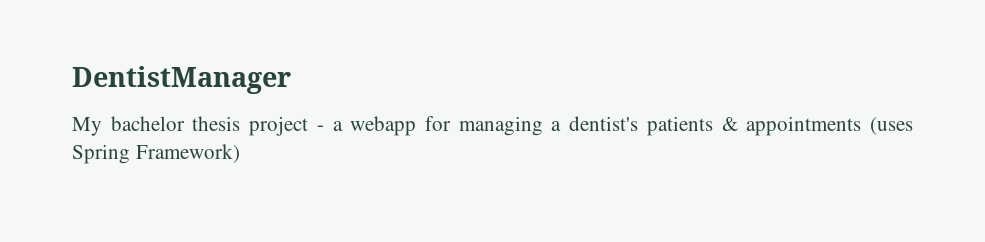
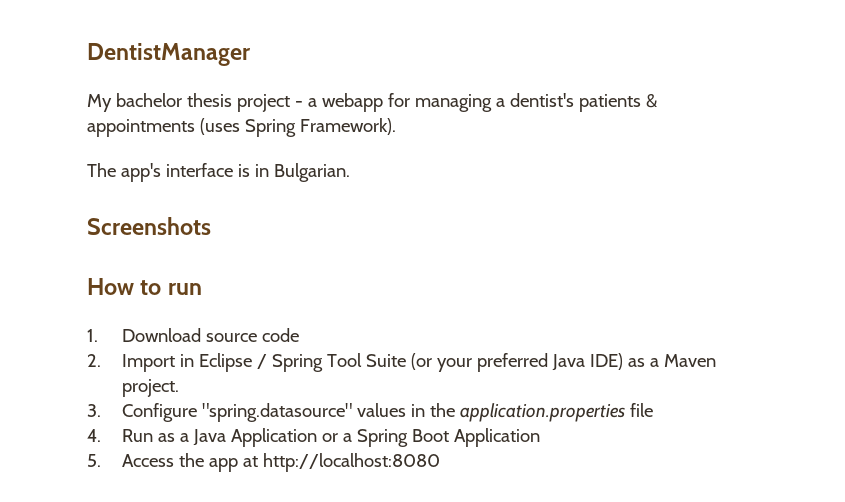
[135,144,240,163] Framework) -> [299,118,396,135] [87,163,350,182] [87,217,211,235] [87,278,202,295] [87,328,300,342] [87,353,716,372] [122,379,180,397] [87,403,654,422] [87,428,541,447] [87,453,441,472] Framework). // The app's interface is in Bulgarian. // Screenshots // How to run // 1. Download source code // 2. Import in Eclipse / Spring Tool Suite (or your preferred Java IDE) as a Maven project. // 3. Configure "spring.datasource" values in the application.properties file // 4. Run as a Java Application or a Spring Boot Application // 5. Access the app at http://localhost:8080

